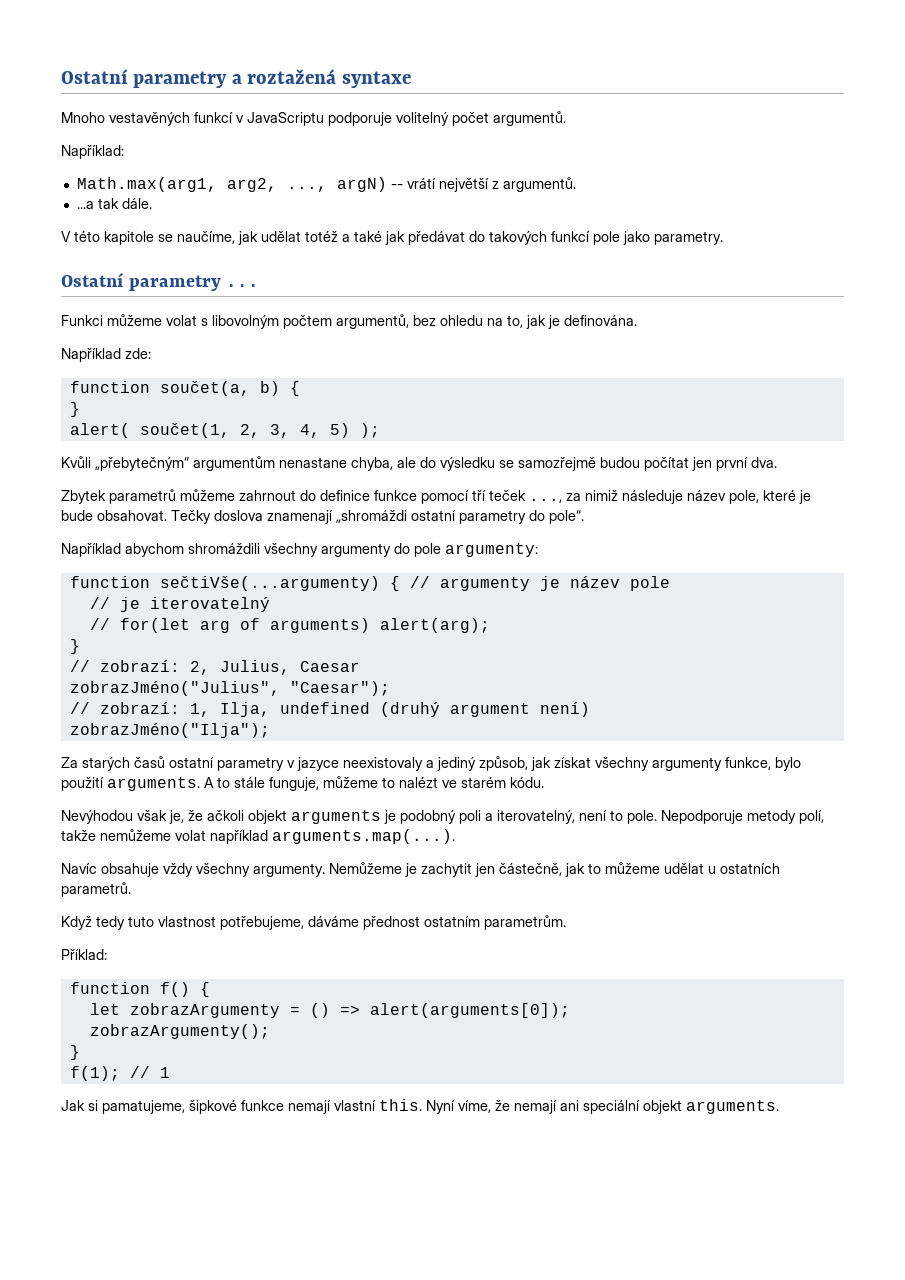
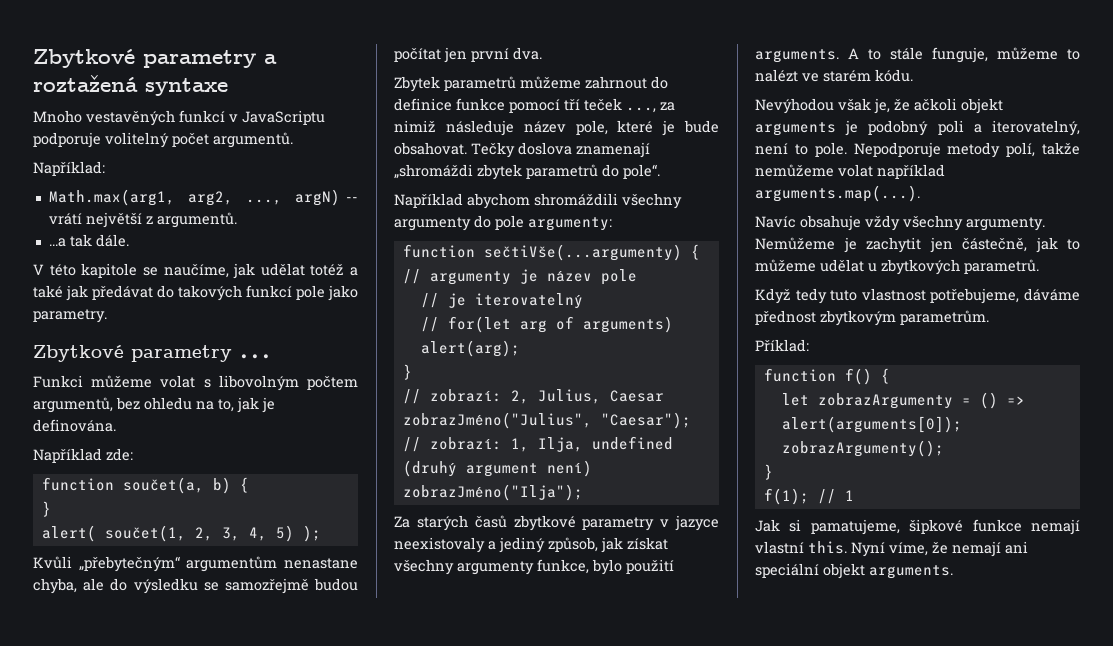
[61,69,128,84] Ostatní -> [33,49,135,68] Zbytkové
[61,272,123,287] Ostatní -> [33,345,124,362] Zbytkové
[411,510,526,524] ostatní parametry -> [477,164,598,180] zbytek parametrů
[169,757,214,768] ostatní -> [513,515,576,531] zbytkové
[720,863,780,874] ostatních -> [881,259,960,275] zbytkových
[424,916,480,927] ostatním -> [820,310,896,326] zbytkovým

